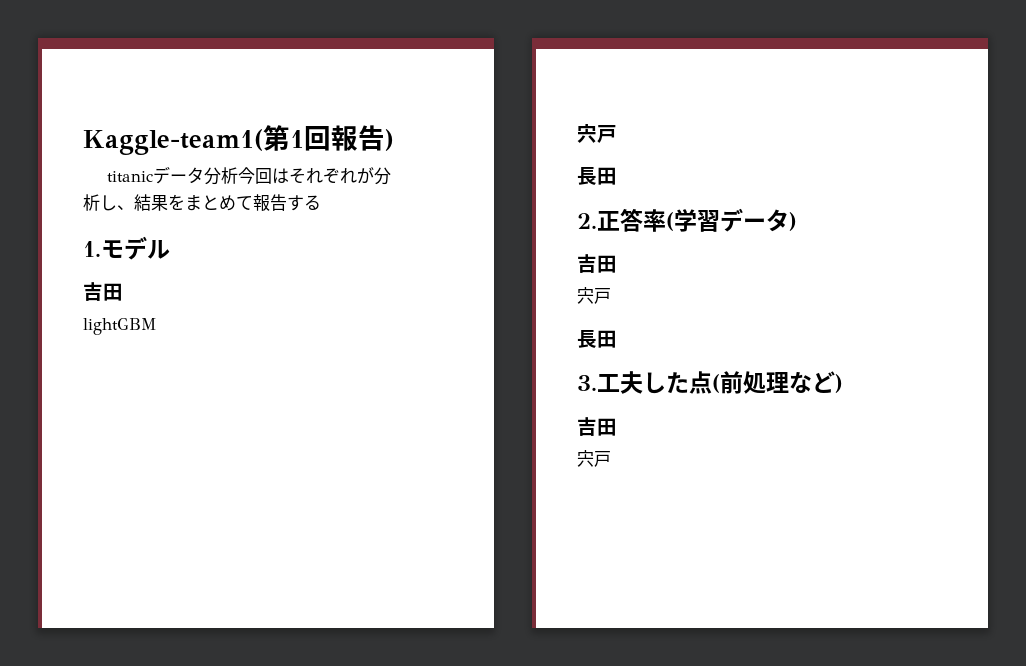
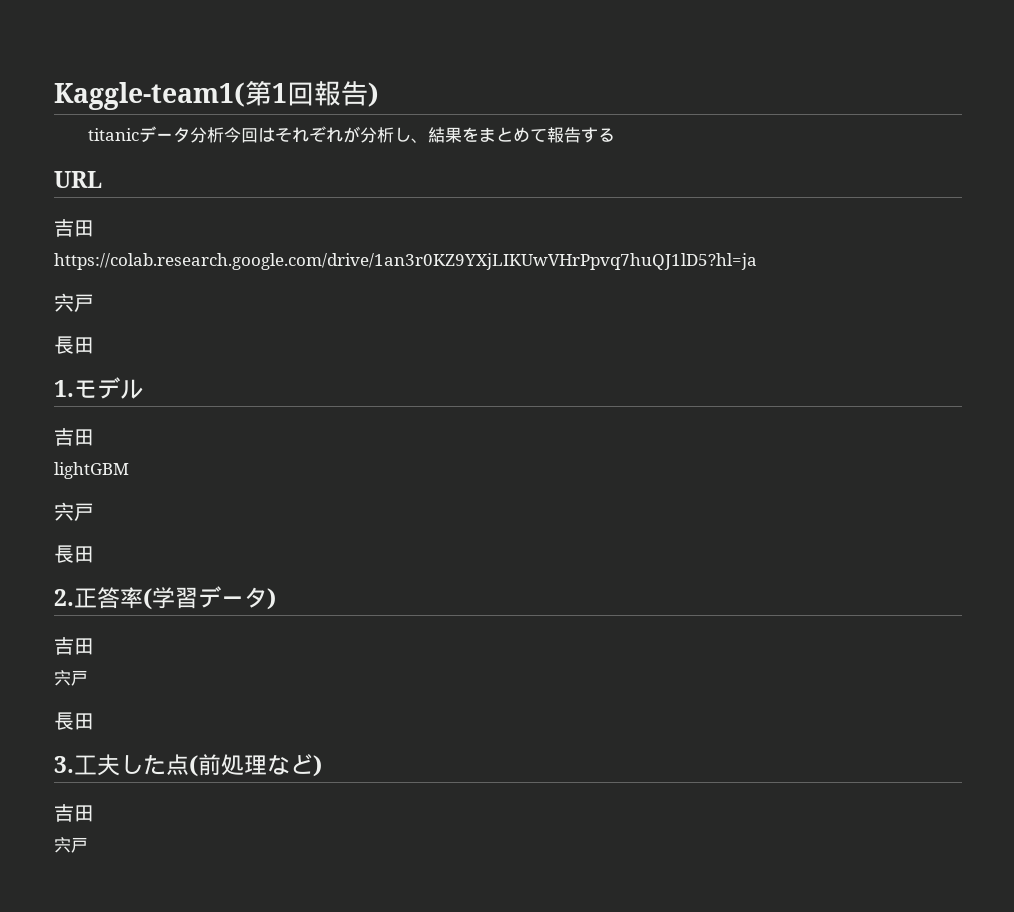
(321, 202) none -> [54,171,102,188] [54,219,94,237] [54,253,757,270] [54,293,94,312] [54,336,94,354] // URL // 吉田 // https://colab.research.google.com/drive/1an3r0KZ9YXjLIKUwVHrPpvq7huQJ1lD5?hl=ja // 宍戸 // 長田

